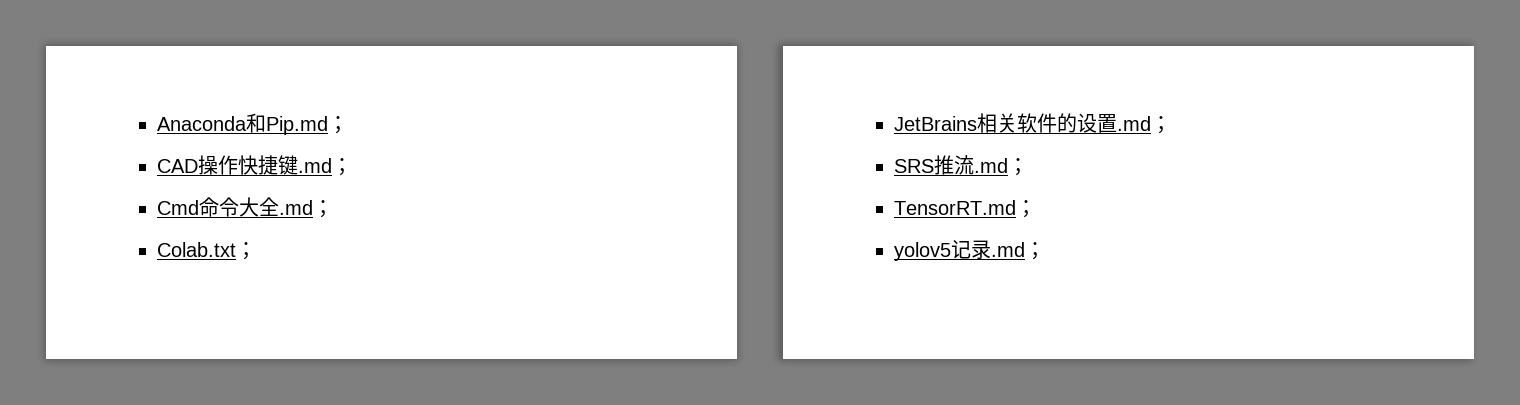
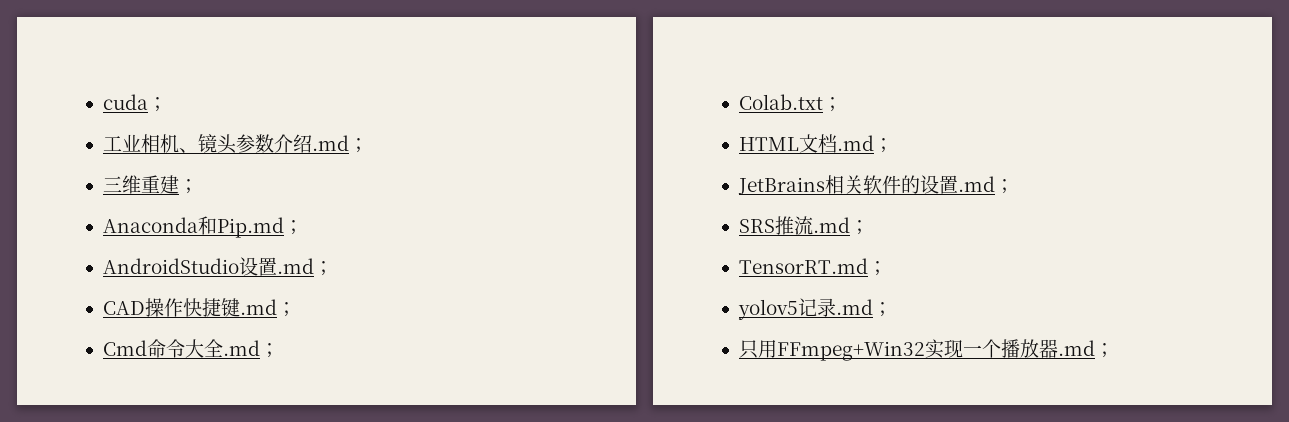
(157, 123) none -> [102,94,167,112] [102,134,368,154] [102,175,198,194] cuda； // 工业相机、镜头参数介绍.md； // 三维重建； //
(348, 125) none -> [102,257,333,276] // AndroidStudio设置.md；
(256, 251) none -> [738,134,893,153] // HTML文档.md；
(1045, 251) none -> [738,339,1114,361] // 只用FFmpeg+Win32实现一个播放器.md；

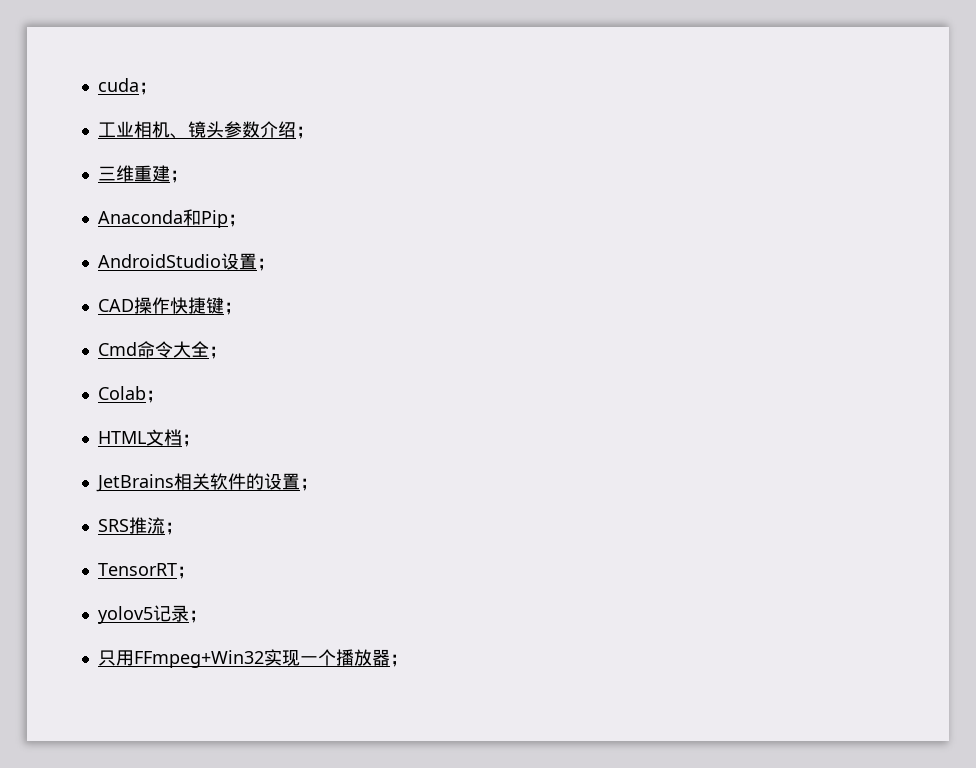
[311,135,349,151] .md -> (296, 129) none
[216,217,284,238] Pip.md -> [200,210,228,228] Pip
[276,258,314,274] .md -> (257, 261) none
[239,299,277,315] .md -> (224, 305) none
[222,340,279,358] [738,94,823,110] .md； // Colab.txt -> [208,346,227,359] [97,386,146,400] ； // Colab
[836,135,874,151] .md -> (182, 437) none
[957,176,995,192] .md -> (300, 481) none
[812,217,869,235] [738,258,868,274] .md； // TensorRT.md -> [164,522,183,535] [97,563,177,576] ； // TensorRT
[835,299,873,315] .md -> (189, 613) none
[1057,340,1095,356] .md -> (390, 657) none

